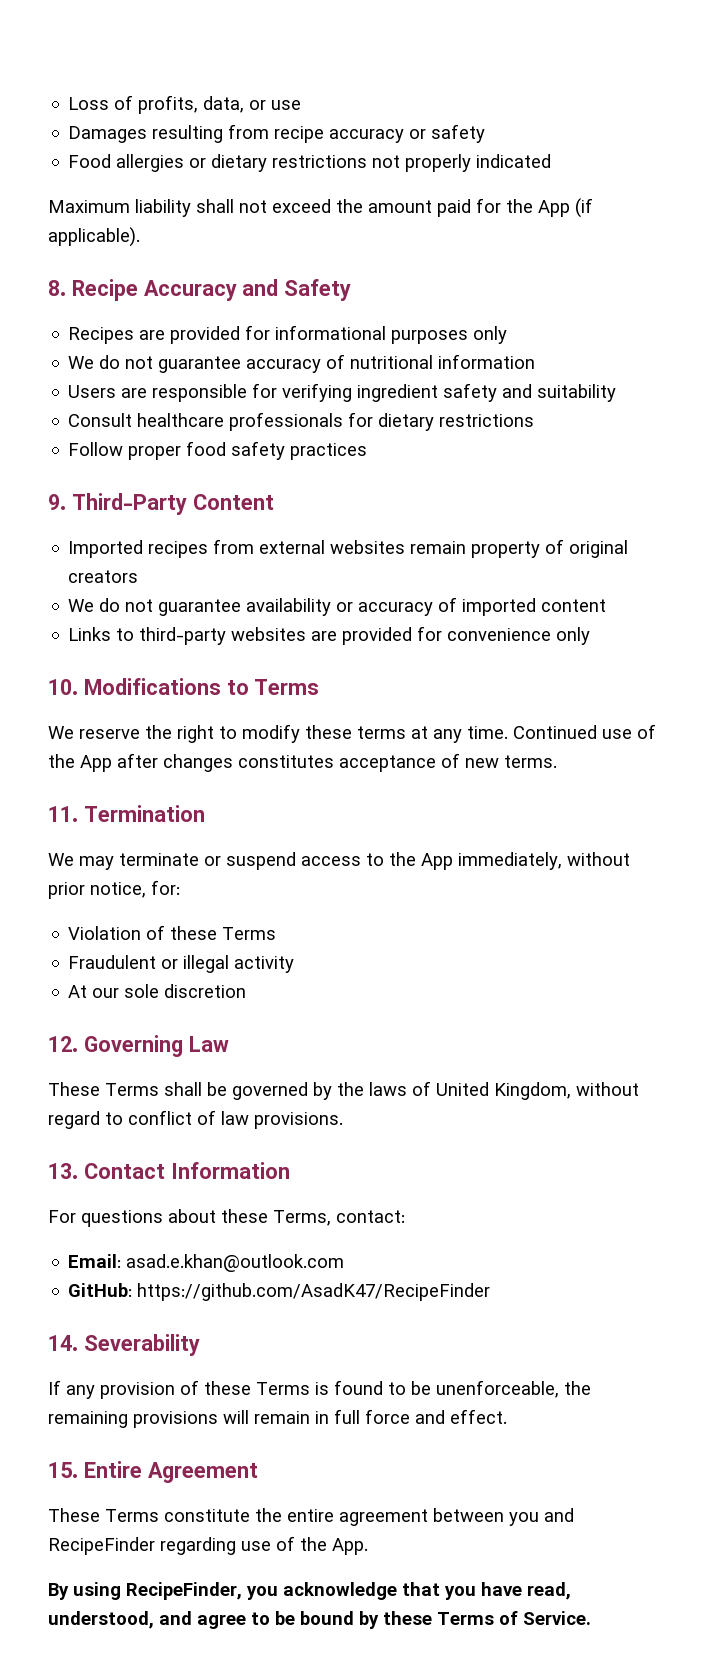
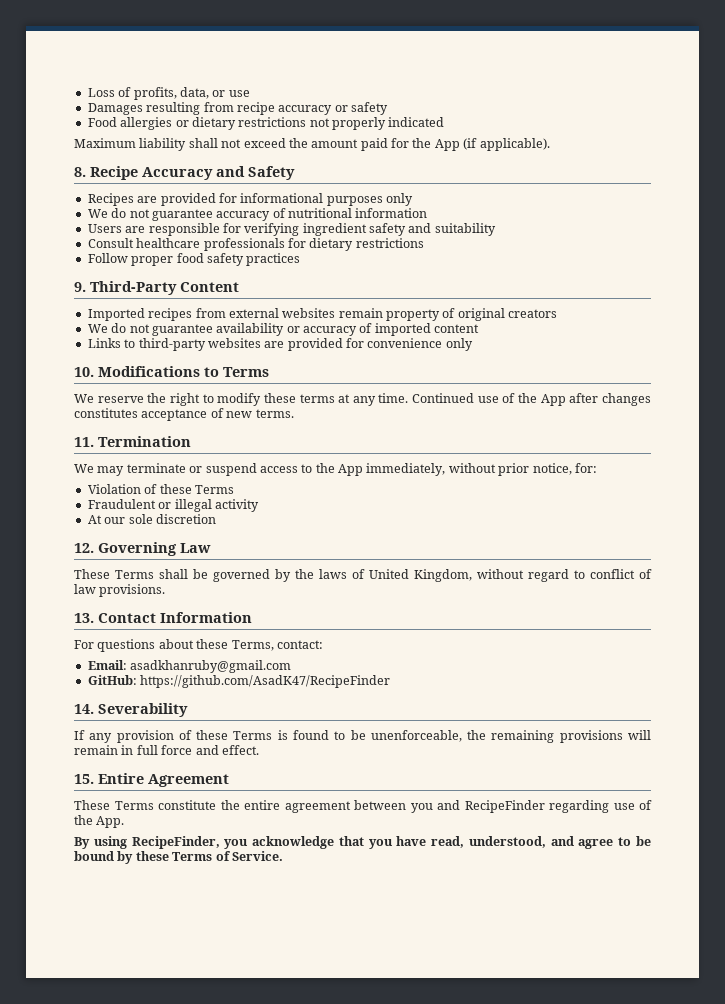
[126,1254,345,1272] asad.e.khan@outlook.com -> [130,660,292,673] asadkhanruby@gmail.com

